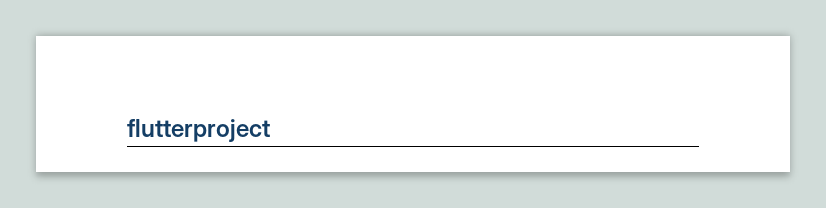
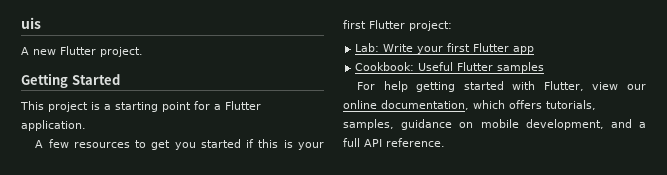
[127,119,270,142] flutterproject -> [21,17,41,29] [21,46,143,57] [21,73,120,88] [20,101,261,112] [21,120,86,131] [35,139,324,150] [343,20,452,31] [355,43,535,54] [355,62,545,73] [357,81,646,92] [343,100,596,110] [343,119,646,130] [343,138,445,147] uis // A new Flutter project. // Getting Started // This project is a starting point for a Flutter application. // A few resources to get you started if this is your first Flutter project: // Lab: Write your first Flutter app // Cookbook: Useful Flutter samples // For help getting started with Flutter, view our online documentation, which offers tutorials, samples, guidance on mobile development, and a full API reference.

